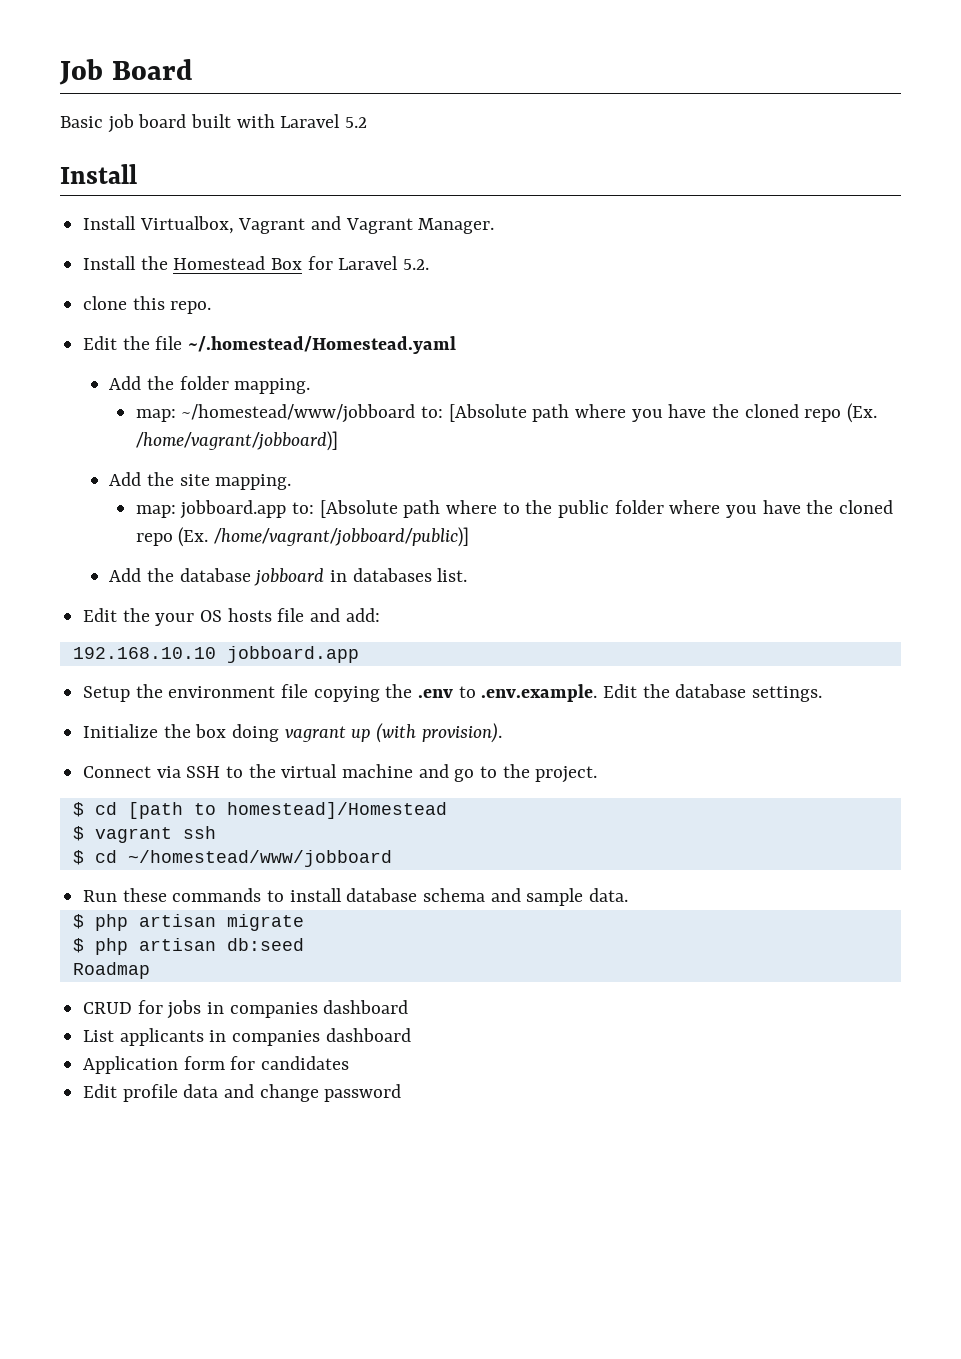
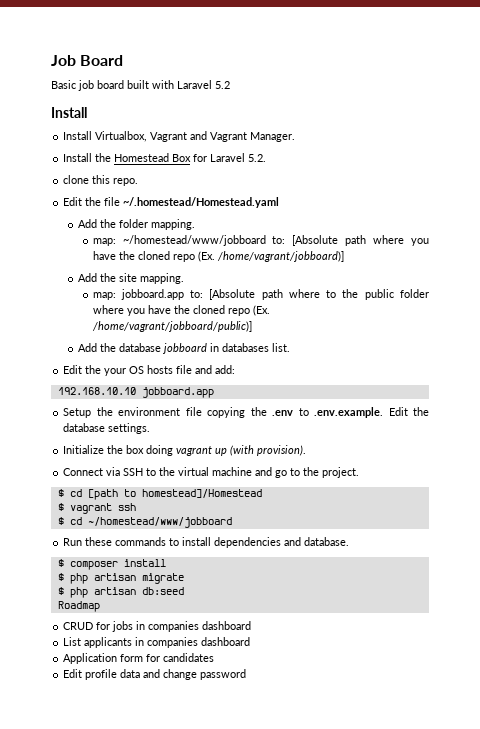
[346,888,629,906] database schema and sample data. -> [214,537,350,548] [57,559,166,570] dependencies and database. // $ composer install

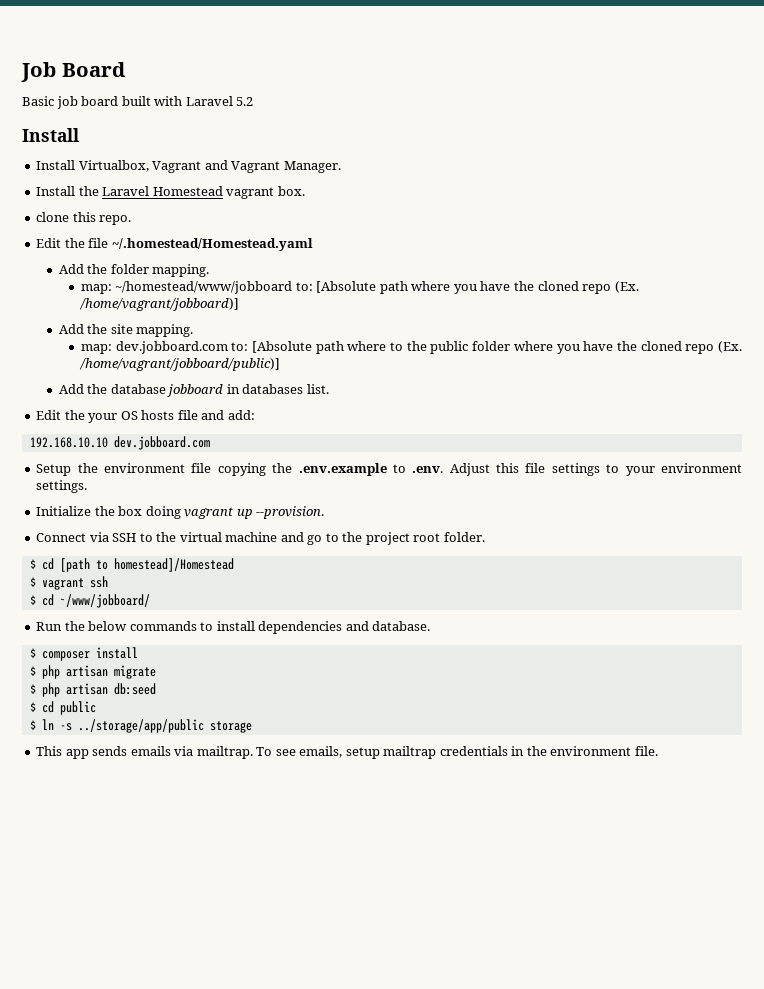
[114,153,267,162] Homestead Box for Laravel 5.2. -> [102,186,305,199] Laravel Homestead vagrant box.
[120,289,184,300] jobboard.app -> [115,341,228,354] dev.jobboard.com
[141,387,214,398] jobboard.app -> [113,436,210,450] dev.jobboard.com
[272,407,430,418] [63,423,106,432] .env to .env.example. Edit the database -> [298,463,742,476] .env.example to .env. Adjust this file settings to your environment
[230,445,307,456] (with provision). -> [256,506,325,519] --provision.
[322,467,360,478] project. -> [365,532,485,545] project root folder.
[87,517,232,528] ~/homestead/www/jobboard -> [59,594,150,608] ~/www/jobboard/
[85,537,113,546] these -> [64,621,128,631] the below
[57,601,100,612] [63,621,252,632] [63,637,251,648] [63,653,215,664] [63,669,247,680] Roadmap // CRUD for jobs in companies dashboard // List applicants in companies dashboard // Application form for candidates // Edit profile data and change password -> [29,701,96,715] [29,719,252,733] [36,746,658,759] $ cd public // $ ln -s ../storage/app/public storage // This app sends emails via mailtrap. To see emails, setup mailtrap credentials in the environment file.

